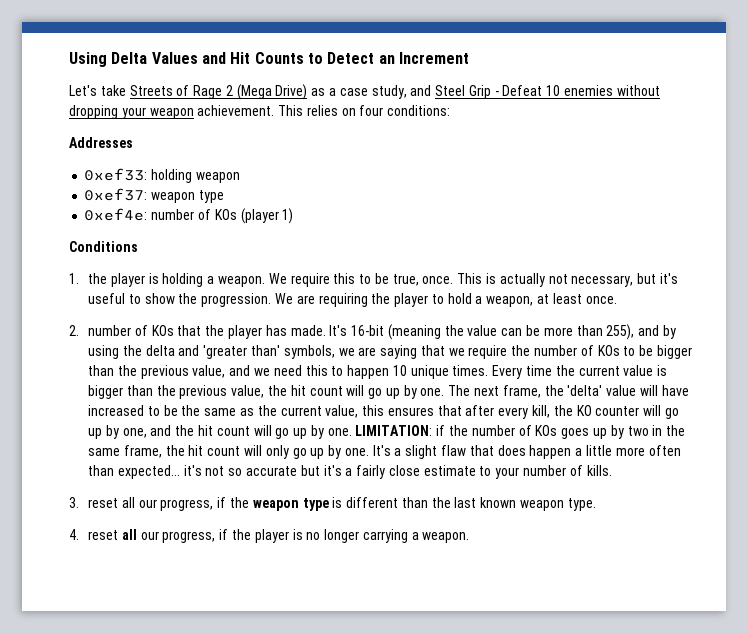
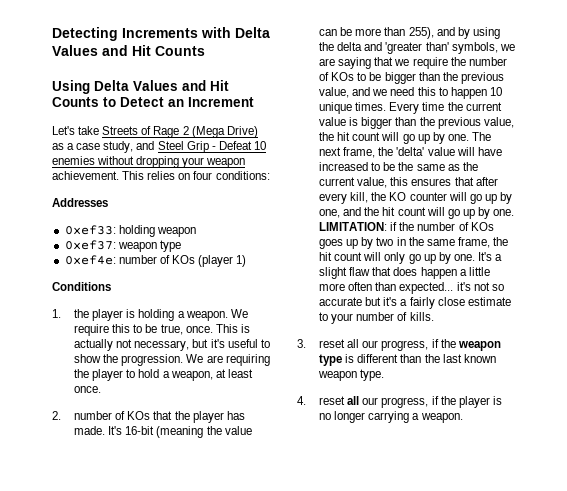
(69, 59) none -> [52,27,270,41] [52,45,205,56] Detecting Increments with Delta Values and Hit Counts //

